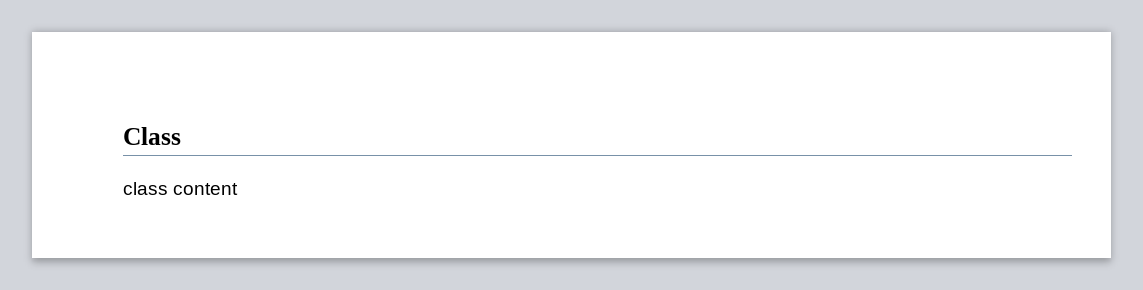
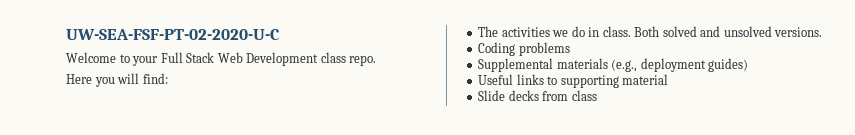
[123,127,181,145] [123,182,239,195] Class // class content -> [66,29,280,40] [66,52,377,66] [66,73,168,87] [478,26,823,37] [478,42,570,56] [478,58,749,72] [478,74,669,88] [478,90,597,101] UW-SEA-FSF-PT-02-2020-U-C // Welcome to your Full Stack Web Development class repo. // Here you will find: // The activities we do in class. Both solved and unsolved versions. // Coding problems // Supplemental materials (e.g., deployment guides) // Useful links to supporting material // Slide decks from class

